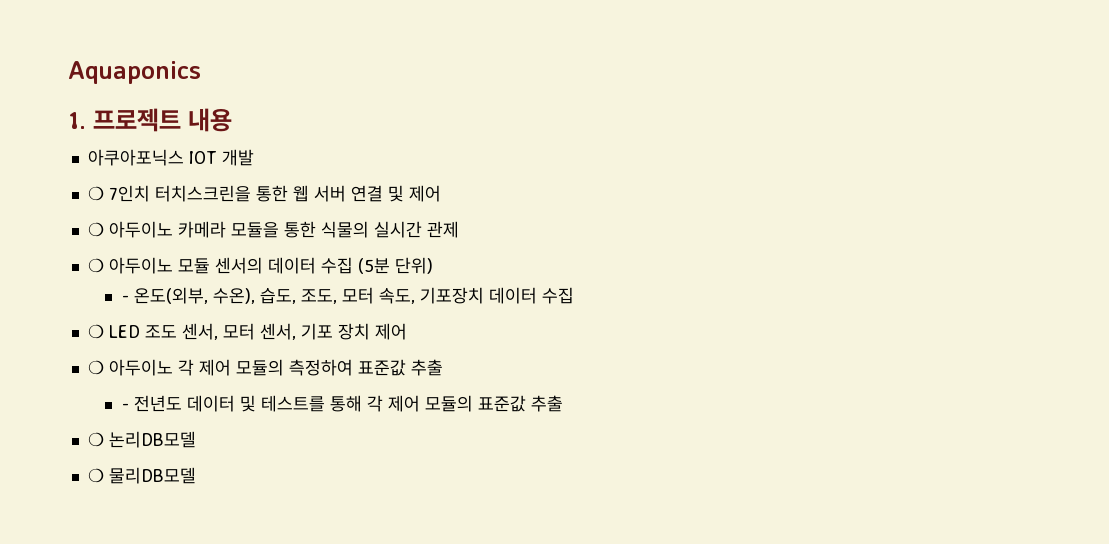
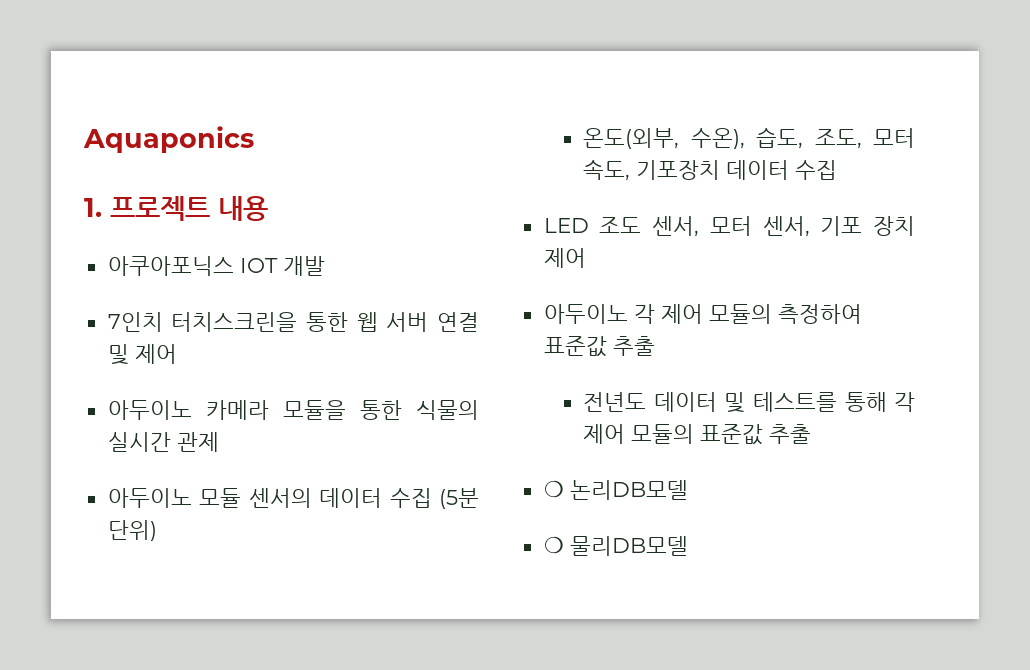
[87,186,104,201] ❍ -> (325, 266) none
[87,222,104,237] ❍ -> (177, 354) none
[87,258,104,273] ❍ -> (219, 442) none
[121,295,129,302] - -> (157, 530) none
[87,324,104,339] ❍ -> (838, 170) none
[87,360,104,375] ❍ -> (586, 258) none
[121,403,129,410] - -> (655, 346) none

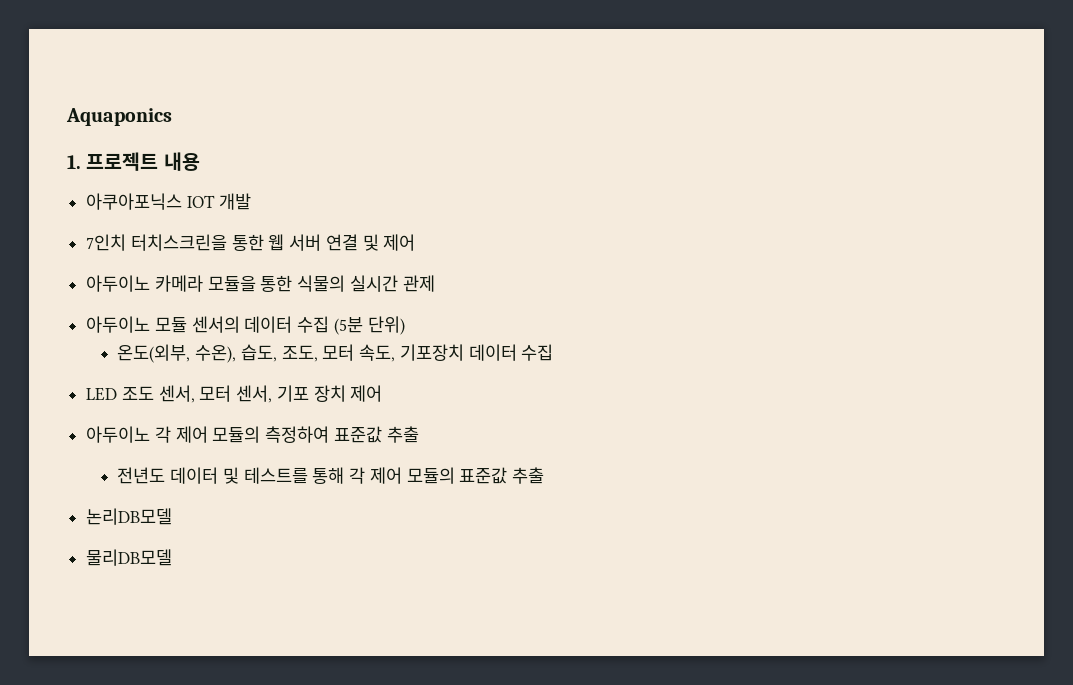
[543,480,564,498] ❍ -> (544, 475) none
[543,536,564,554] ❍ -> (173, 516) none

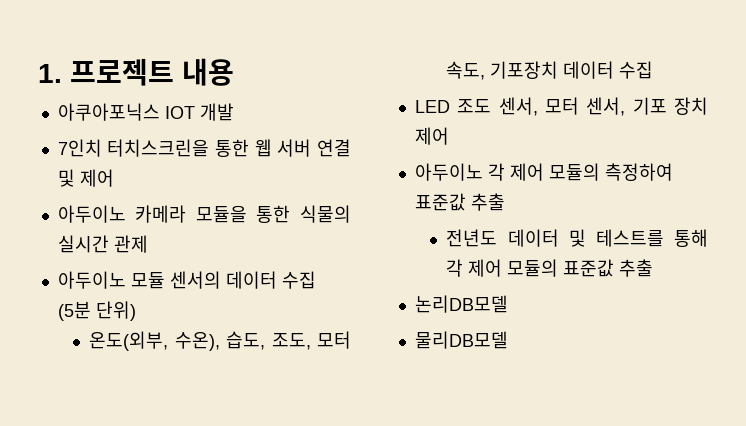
[66,108,172,126] Aquaponics // -> (38, 73) none

